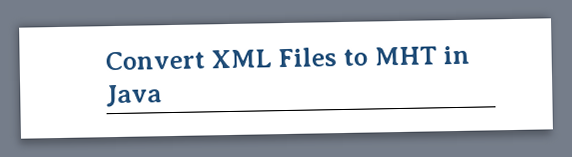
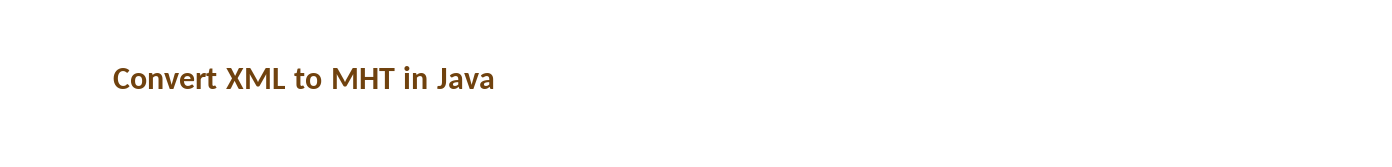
[278,47,338,68] Files -> (286, 78) none

